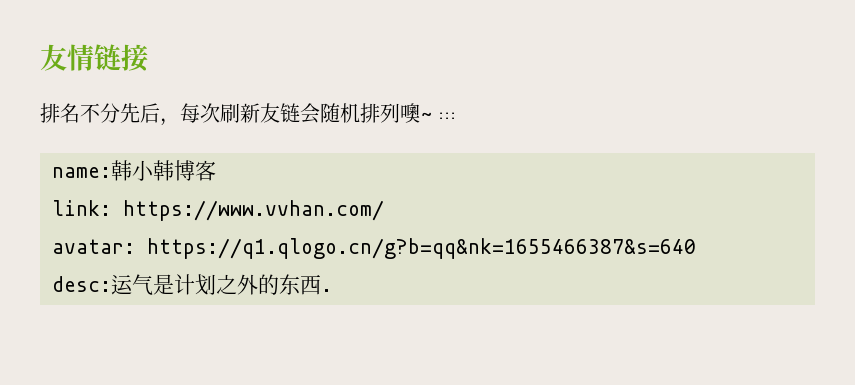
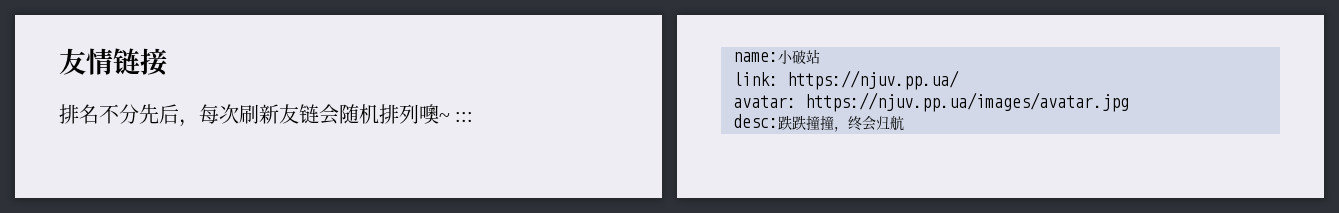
[111,160,216,181] 韩小韩博客 -> [778,49,820,64] 小破站
[123,200,384,221] https://www.vvhan.com/ -> [787,70,959,90] https://njuv.pp.ua/
[147,238,696,259] https://q1.qlogo.cn/g?b=qq&nk=1655466387&s=640 -> [805,92,1129,112] https://njuv.pp.ua/images/avatar.jpg
[111,274,332,295] 运气是计划之外的东西. -> [778,115,904,132] 跌跌撞撞，终会归航

